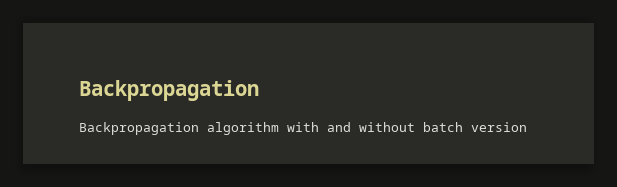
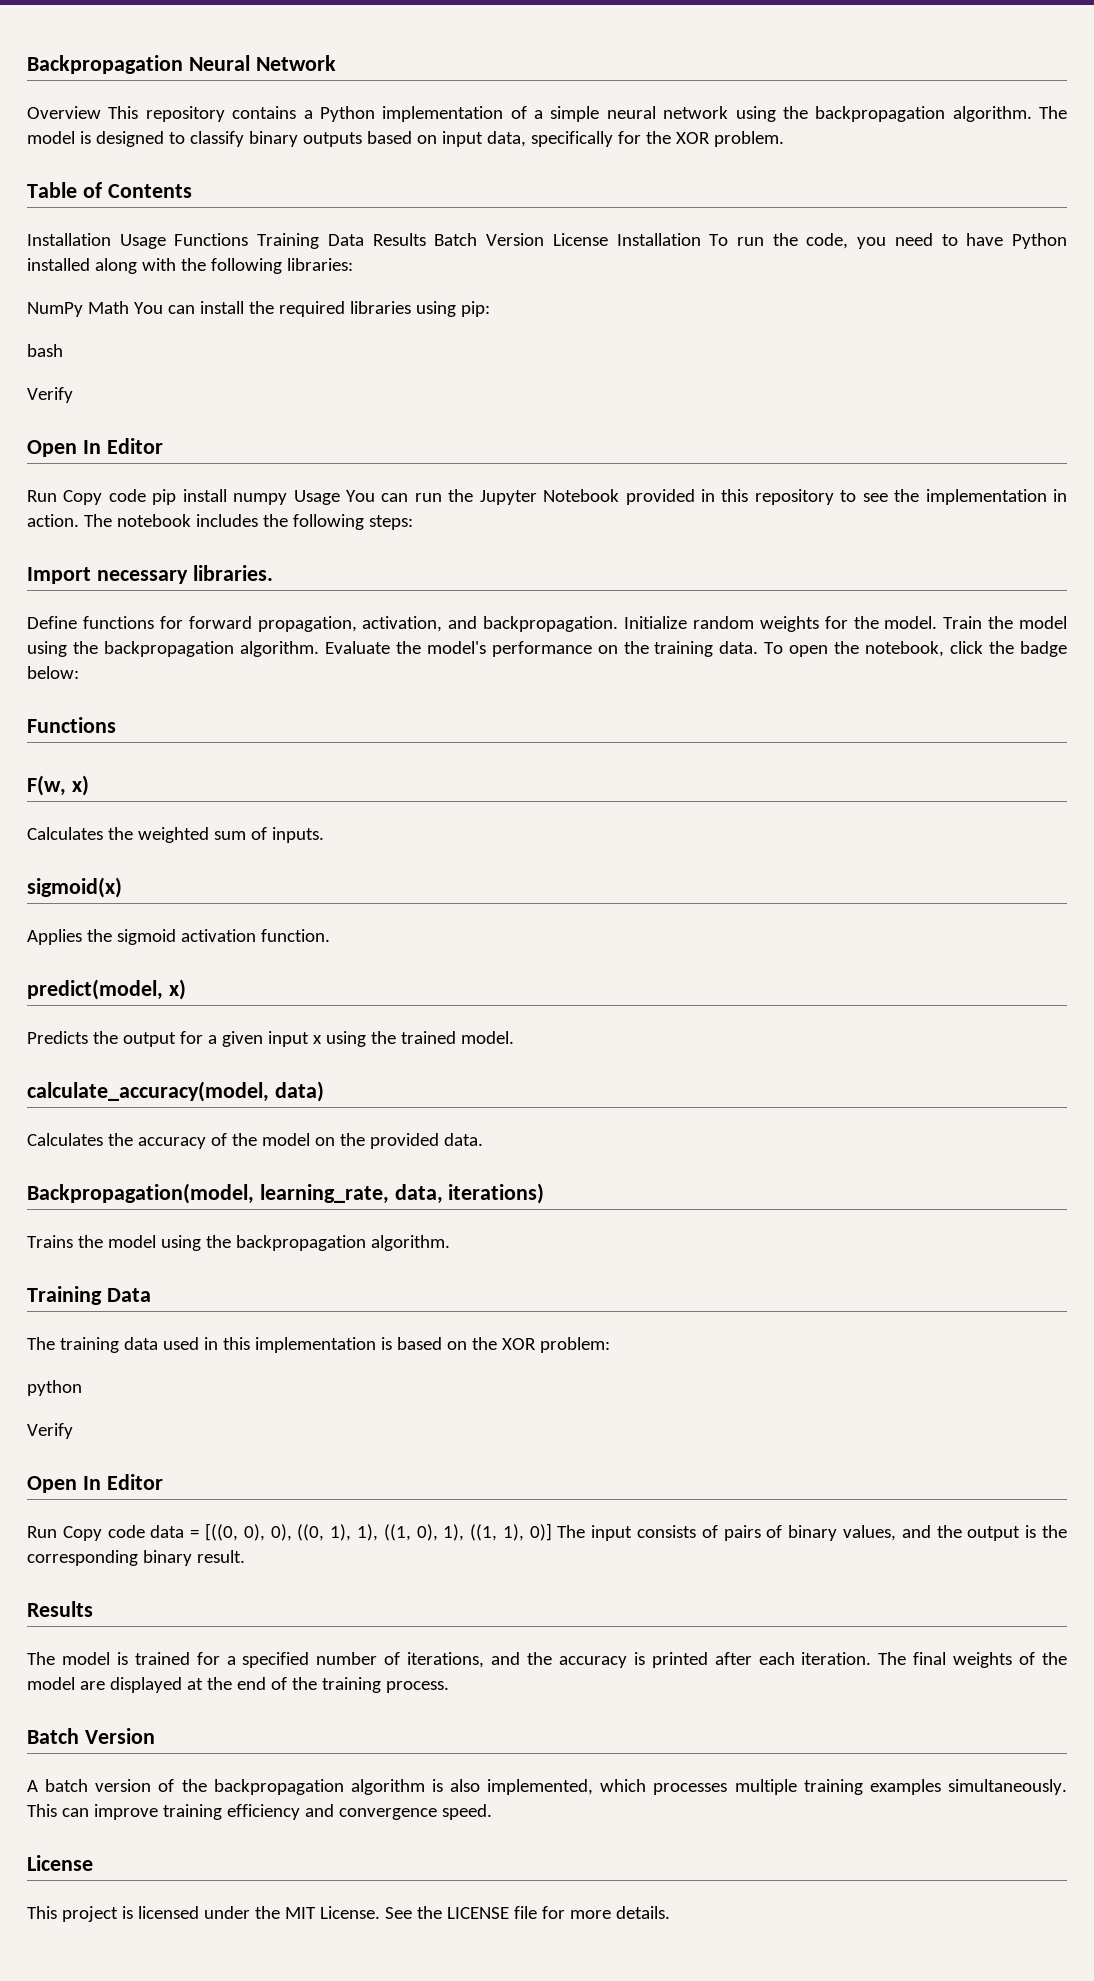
[79,80,259,101] [79,122,527,135] Backpropagation // Backpropagation algorithm with and without batch version -> [27,55,336,74] [27,106,1067,122] [27,131,784,147] [27,182,192,198] [27,233,1067,249] [27,258,353,274] [27,301,490,317] [27,344,63,357] [27,387,73,403] [27,438,163,457] [27,489,1068,505] [27,514,413,530] [27,565,273,584] [27,616,1067,632] [27,641,1068,657] [27,666,79,679] [27,717,116,733] [27,775,89,796] [27,827,324,843] [27,877,122,898] [27,929,330,945] [27,979,186,1000] [27,1031,514,1047] [27,1081,324,1102] [27,1133,483,1149] [27,1183,545,1204] [27,1235,450,1251] [27,1286,151,1305] [27,1337,610,1353] [27,1380,82,1396] [27,1423,73,1439] [27,1474,163,1493] [27,1523,1067,1541] [27,1550,245,1566] [27,1601,93,1617] [27,1652,1067,1668] [27,1677,449,1693] [27,1728,155,1744] [27,1779,1067,1795] [27,1804,492,1820] [27,1855,93,1871] [27,1906,670,1922] Backpropagation Neural Network // Overview This repository contains a Python implementation of a simple neural network using the backpropagation algorithm. The model is designed to classify binary outputs based on input data, specifically for the XOR problem. // Table of Contents // Installation Usage Functions Training Data Results Batch Version License Installation To run the code, you need to have Python installed along with the following libraries: // NumPy Math You can install the required libraries using pip: // bash // Verify // Open In Editor // Run Copy code pip install numpy Usage You can run the Jupyter Notebook provided in this repository to see the implementation in action. The notebook includes the following steps: // Import necessary libraries. // Define functions for forward propagation, activation, and backpropagation. Initialize random weights for the model. Train the model using the backpropagation algorithm. Evaluate the model's performance on the training data. To open the notebook, click the badge below: // Functions // F(w, x) // Calculates the weighted sum of inputs. // sigmoid(x) // Applies the sigmoid activation function. // predict(model, x) // Predicts the output for a given input x using the trained model. // calculate_accuracy(model, data) // Calculates the accuracy of the model on the provided data. // Backpropagation(model, learning_rate, data, iterations) // Trains the model using the backpropagation algorithm. // Training Data // The training data used in this implementation is based on the XOR problem: // python // Verify // Open In Editor // Run Copy code data = [((0, 0), 0), ((0, 1), 1), ((1, 0), 1), ((1, 1), 0)] The input consists of pairs of binary values, and the output is the corresponding binary result. // Results // The model is trained for a specified number of iterations, and the accuracy is printed after each iteration. The final weights of the model are displayed at the end of the training process. // Batch Version // A batch version of the backpropagation algorithm is also implemented, which processes multiple training examples simultaneously. This can improve training efficiency and convergence speed. // License // This project is licensed under the MIT License. See the LICENSE file for more details.

